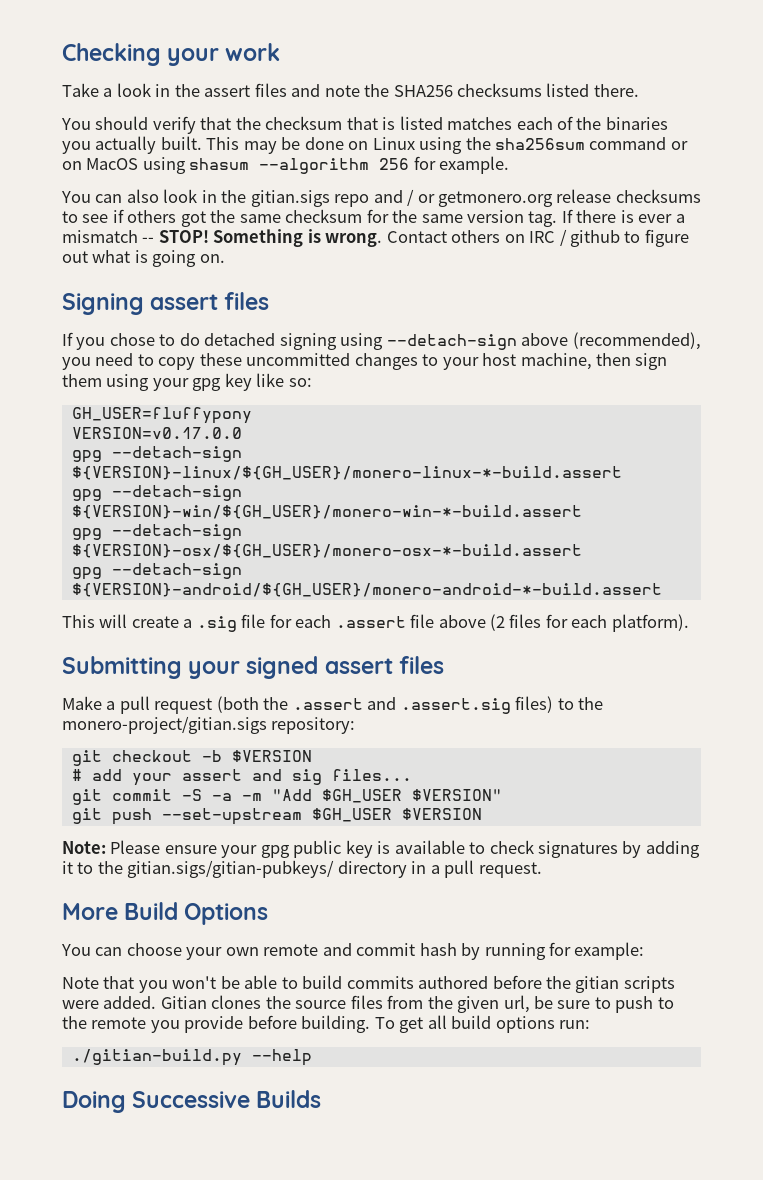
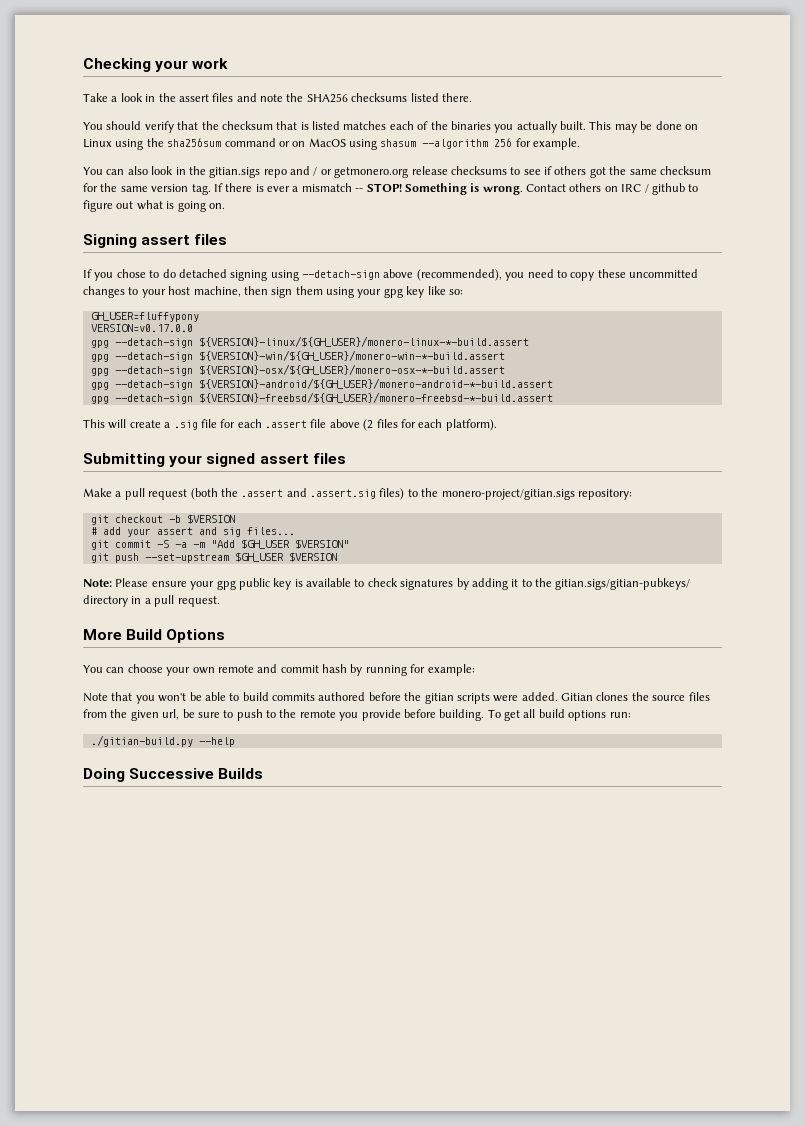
(662, 590) none -> [90,392,553,404] // gpg --detach-sign ${VERSION}-freebsd/${GH_USER}/monero-freebsd-*-build.assert

